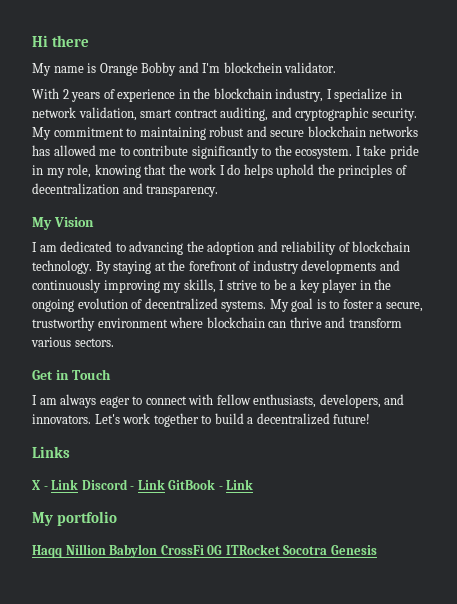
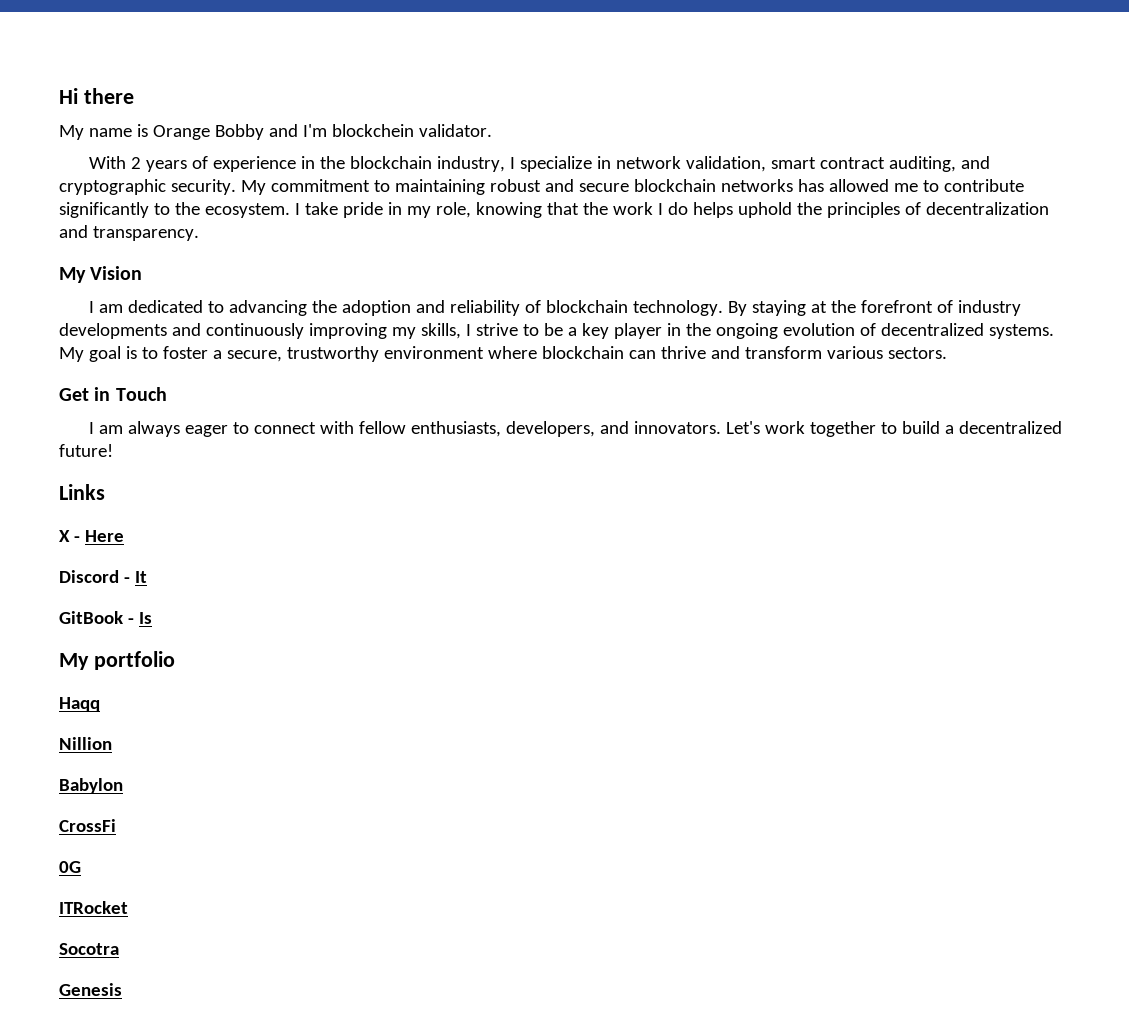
[51,479,79,490] Link -> [84,530,124,542] Here //
[137,479,165,490] Link -> [134,571,147,583] It //
[226,479,254,490] Link -> [138,612,152,624] Is
(62, 551) none -> (100, 704) //
(106, 549) none -> (112, 743) //
(158, 551) none -> (123, 786) //
(204, 550) none -> (116, 825) //
(223, 550) none -> (81, 867) //
(280, 549) none -> (128, 907) //
(328, 550) none -> (119, 949) //

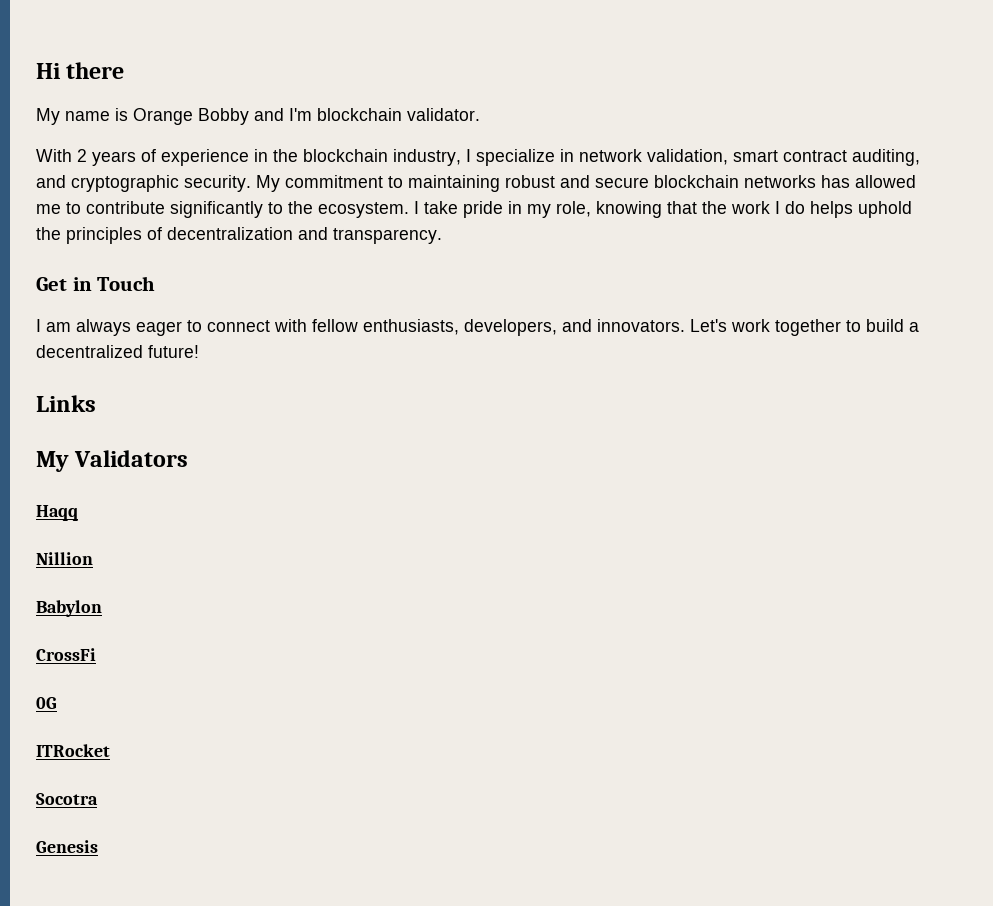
[331,124,414,137] blockchein -> [317,108,402,121] blockchain
[59,266,143,283] [89,300,1021,316] [59,323,1054,339] [59,346,947,362] // My Vision // I am dedicated to advancing the adoption and reliability of blockchain technology. By staying at the forefront of industry developments and continuously improving my skills, I strive to be a key player in the ongoing evolution of decentralized systems. My goal is to foster a secure, trustworthy environment where blockchain can thrive and transform various sectors. -> (442, 236) none
[59,530,124,542] [59,570,147,583] [59,611,152,624] [59,651,175,670] // X - Here // Discord - It // GitBook - Is // My portfolio -> [36,450,189,472] // My Validators

